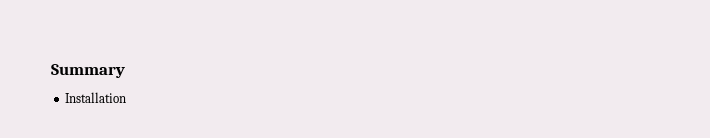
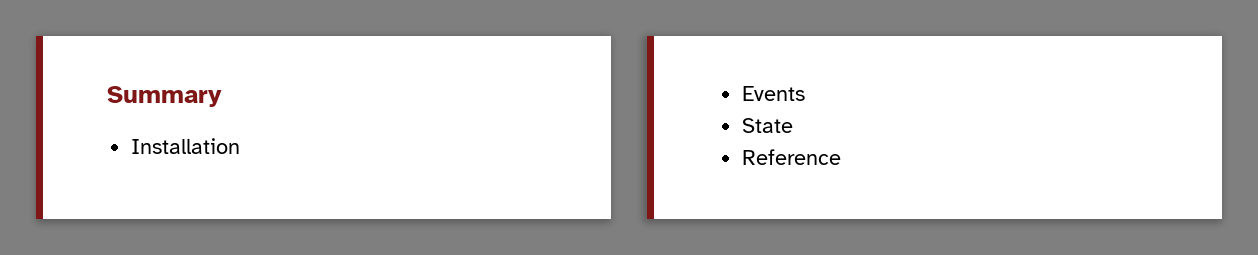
(127, 97) none -> [742,86,806,101] [742,118,794,133] [742,149,842,165] // Events // State // Reference

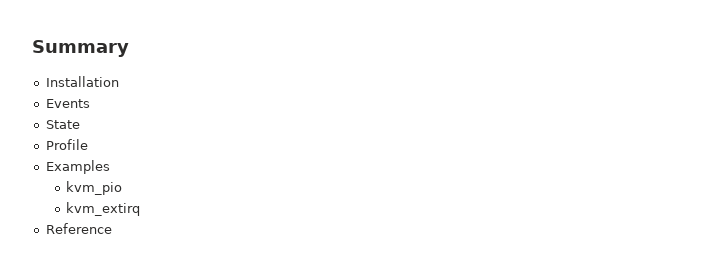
(794, 125) none -> [45,139,88,150] [45,160,110,174] [66,181,123,195] [66,202,141,216] // Profile // Examples // kvm_pio // kvm_extirq

